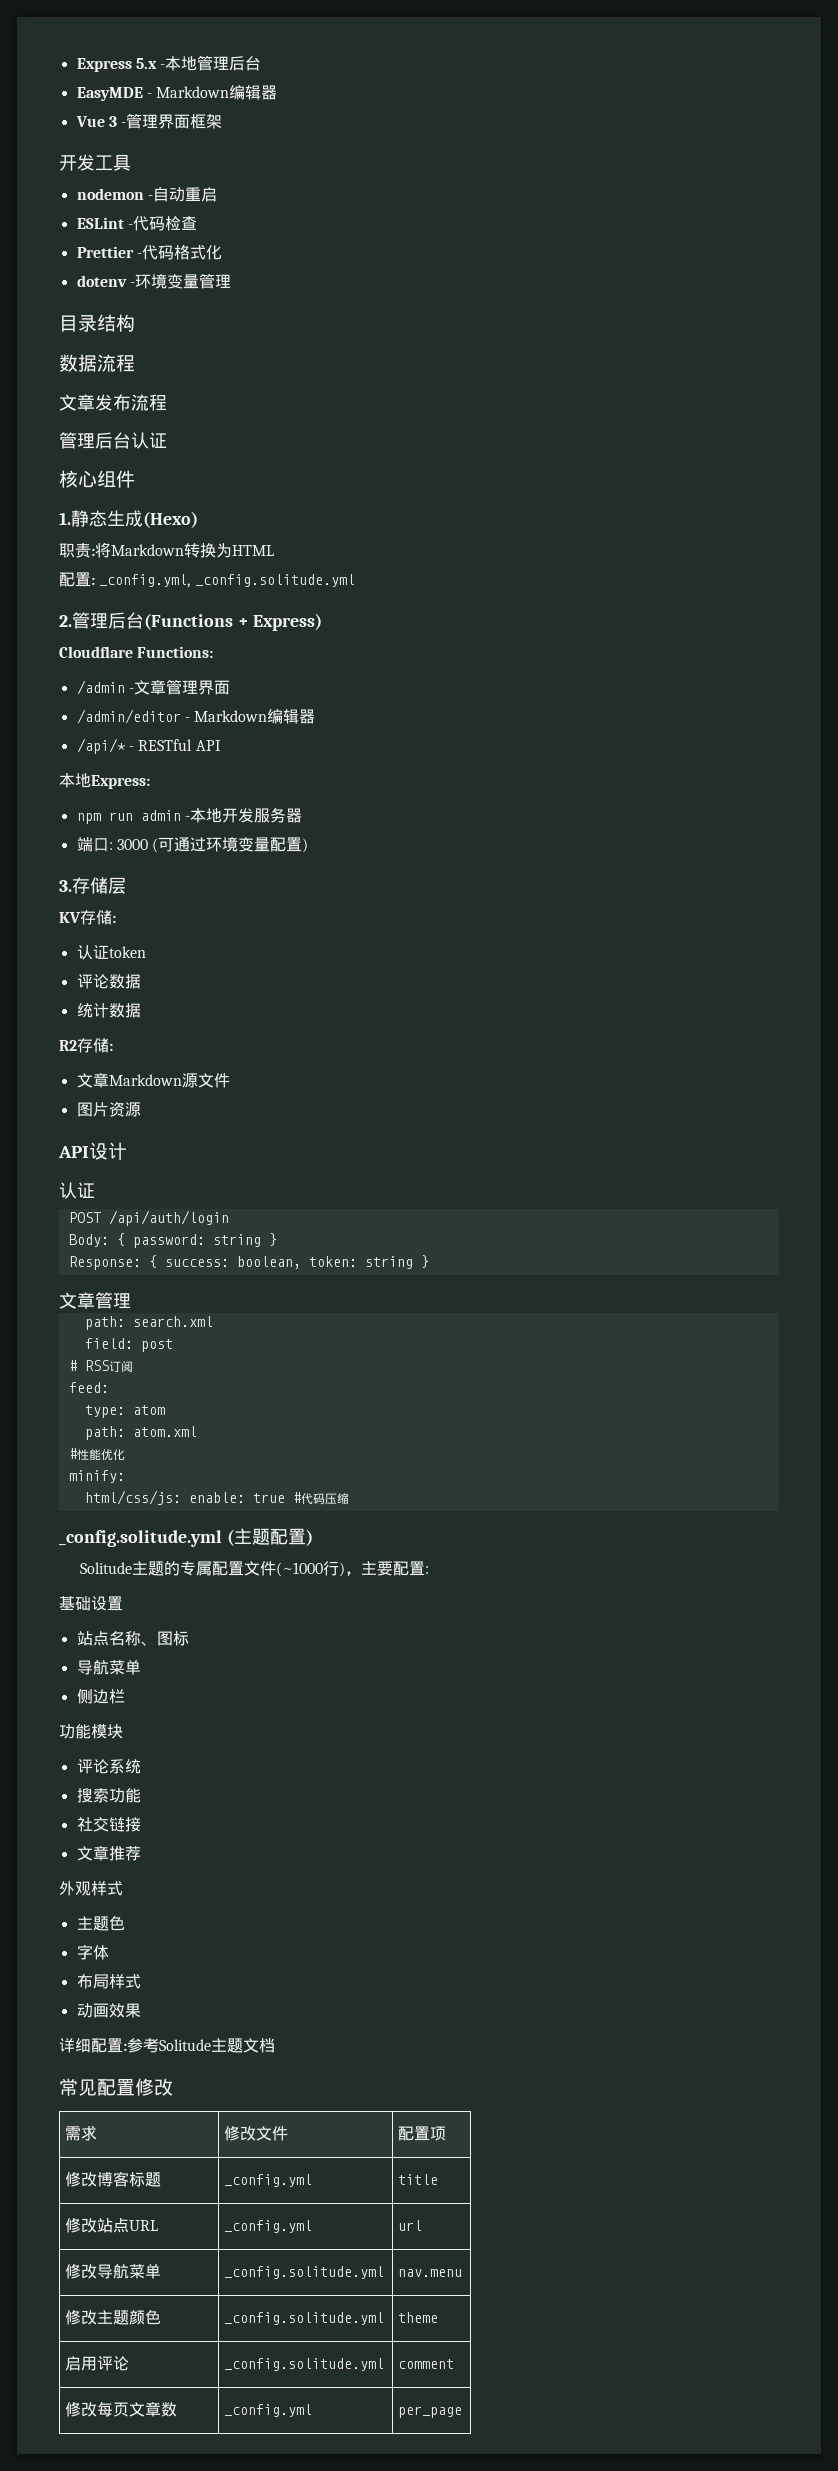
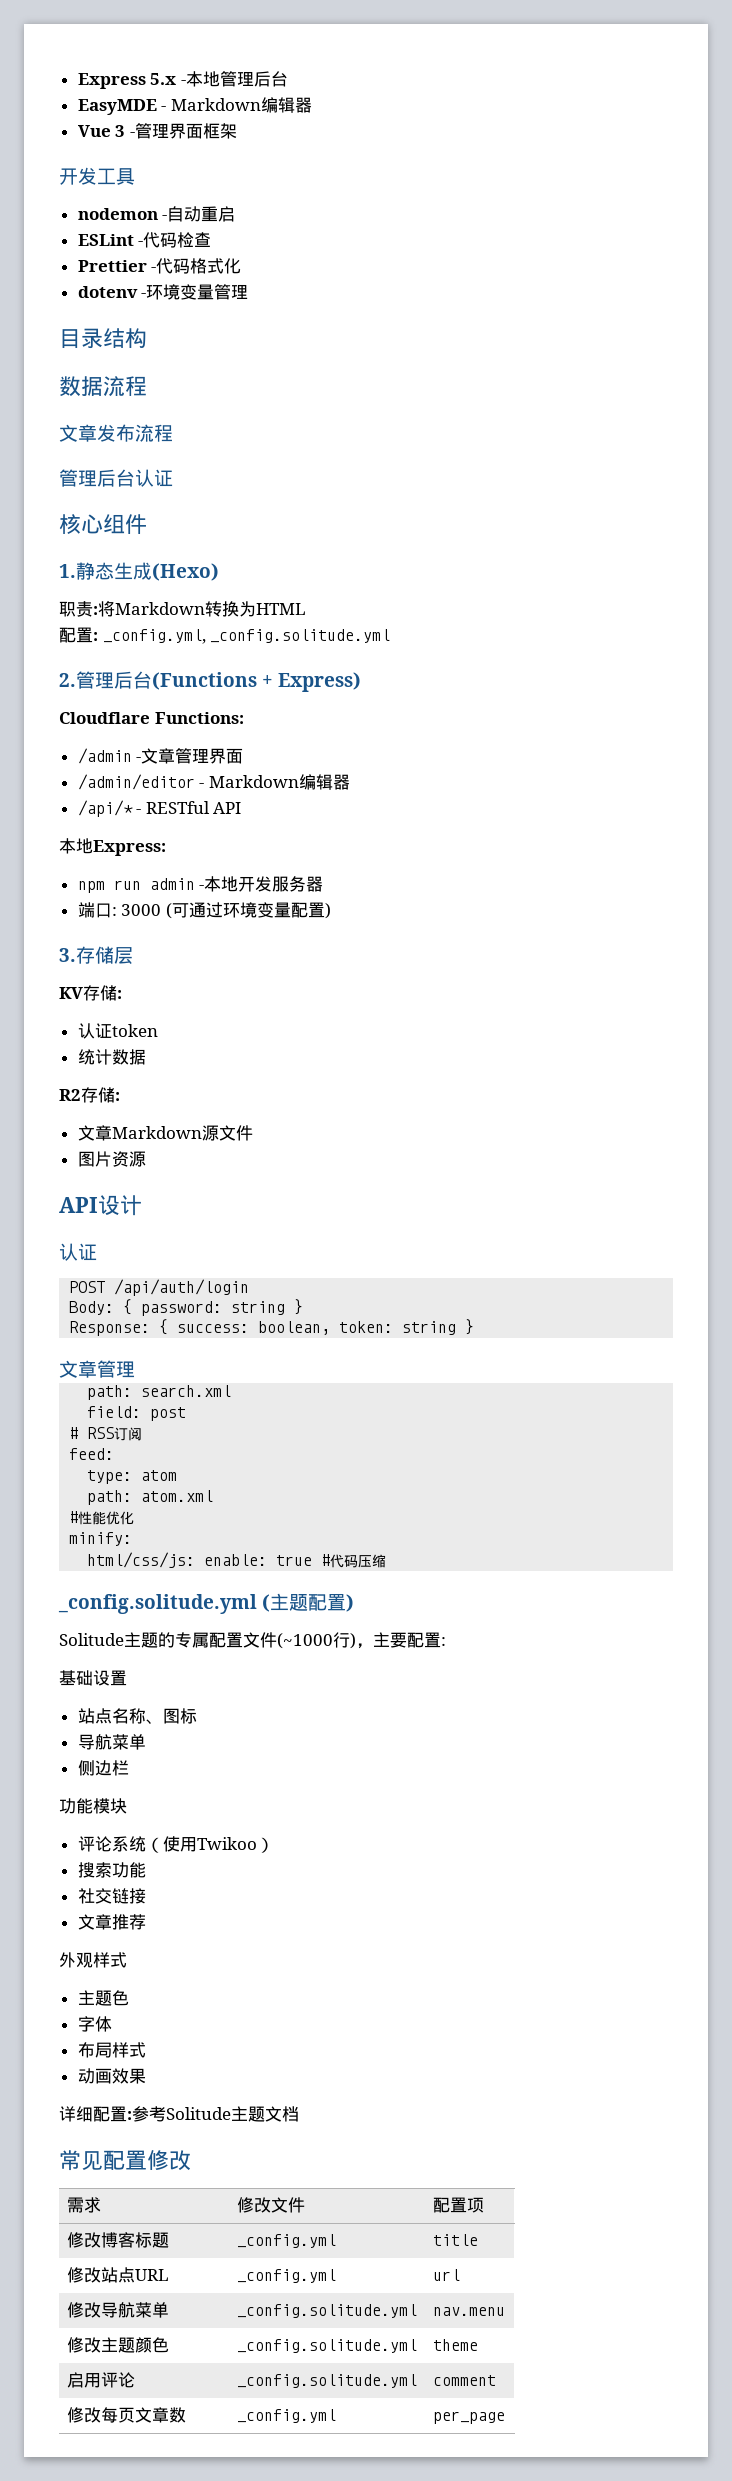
[76,974,141,989] // 评论数据 -> (158, 1030) none
(141, 1766) none -> [145,1836,274,1853] （使用Twikoo）

